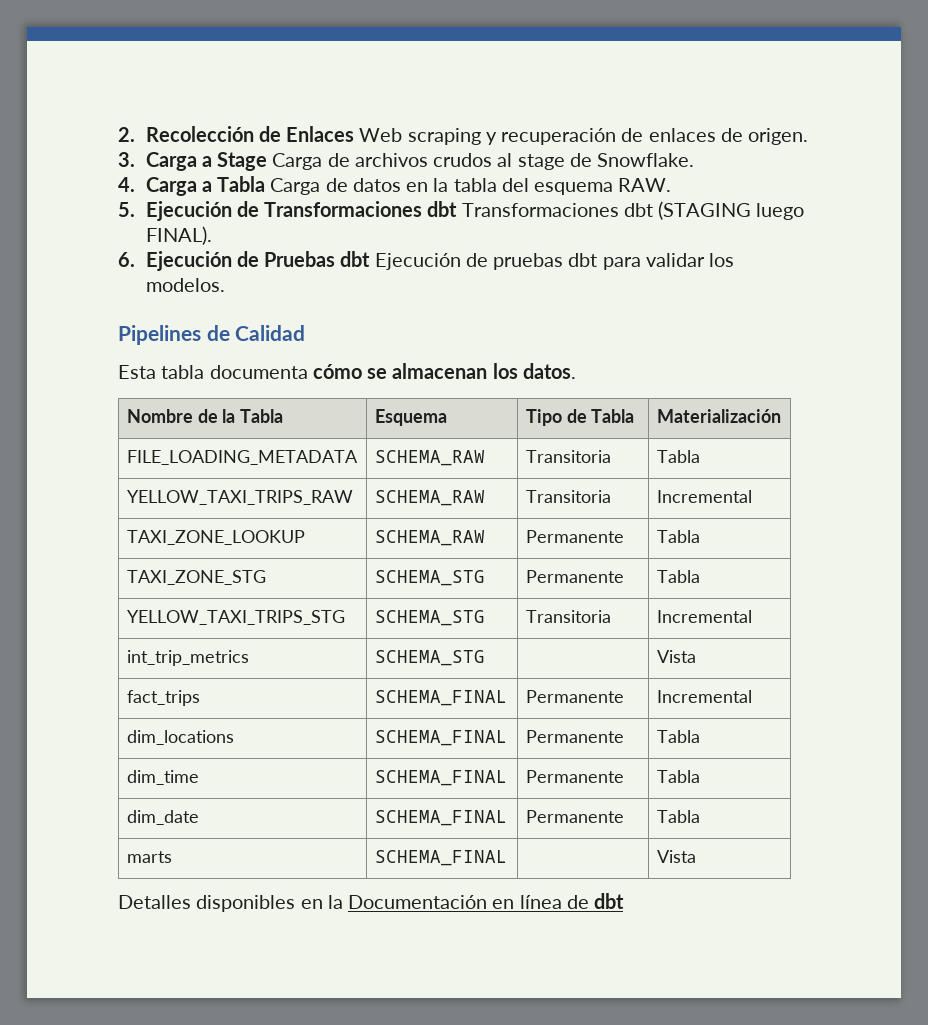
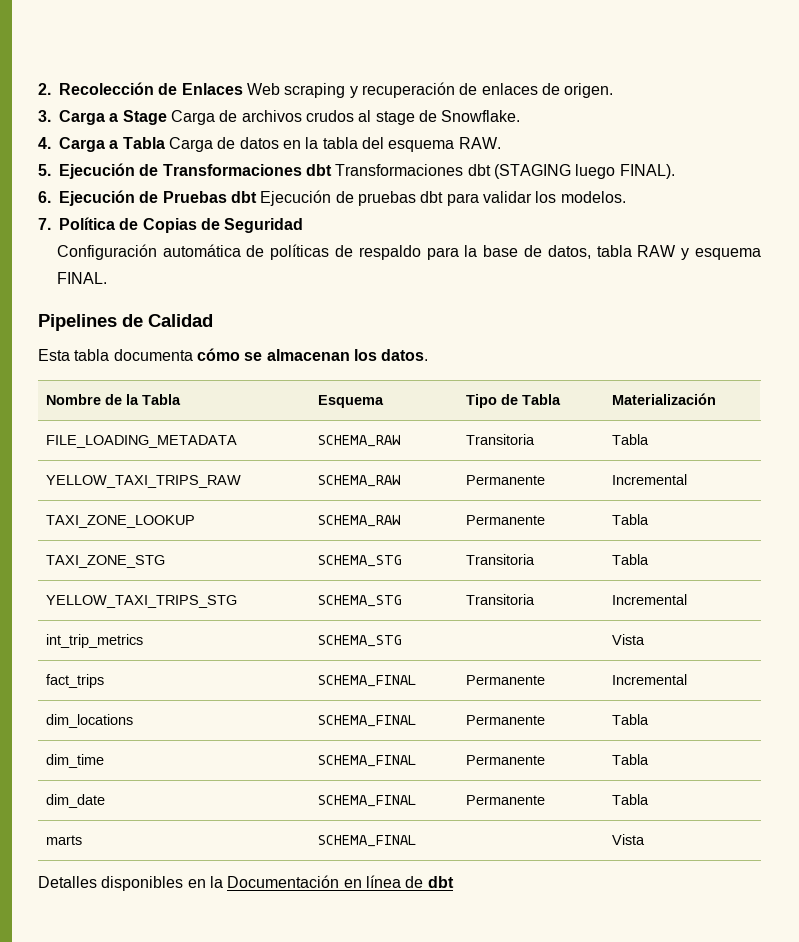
(225, 285) none -> [38,217,304,233] [56,244,761,260] [56,272,107,284] // 7. Política de Copias de Seguridad // Configuración automática de políticas de respaldo para la base de datos, tabla RAW y esquema FINAL.
[525,490,611,503] Transitoria -> [465,475,545,485] Permanente
[525,570,624,583] Permanente -> [465,554,535,565] Transitoria

